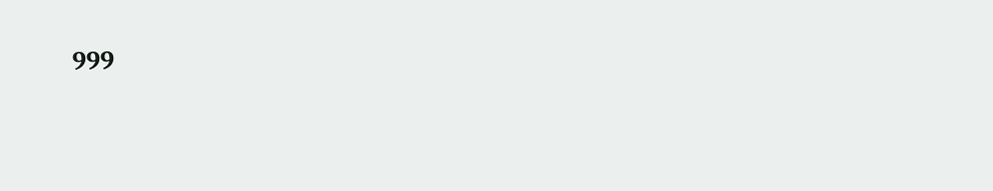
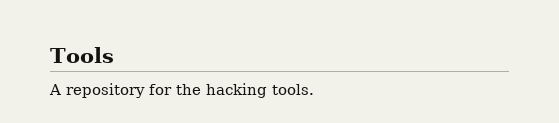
[72,51,115,70] 999 -> [50,47,114,63] [49,83,314,98] Tools // A repository for the hacking tools.

